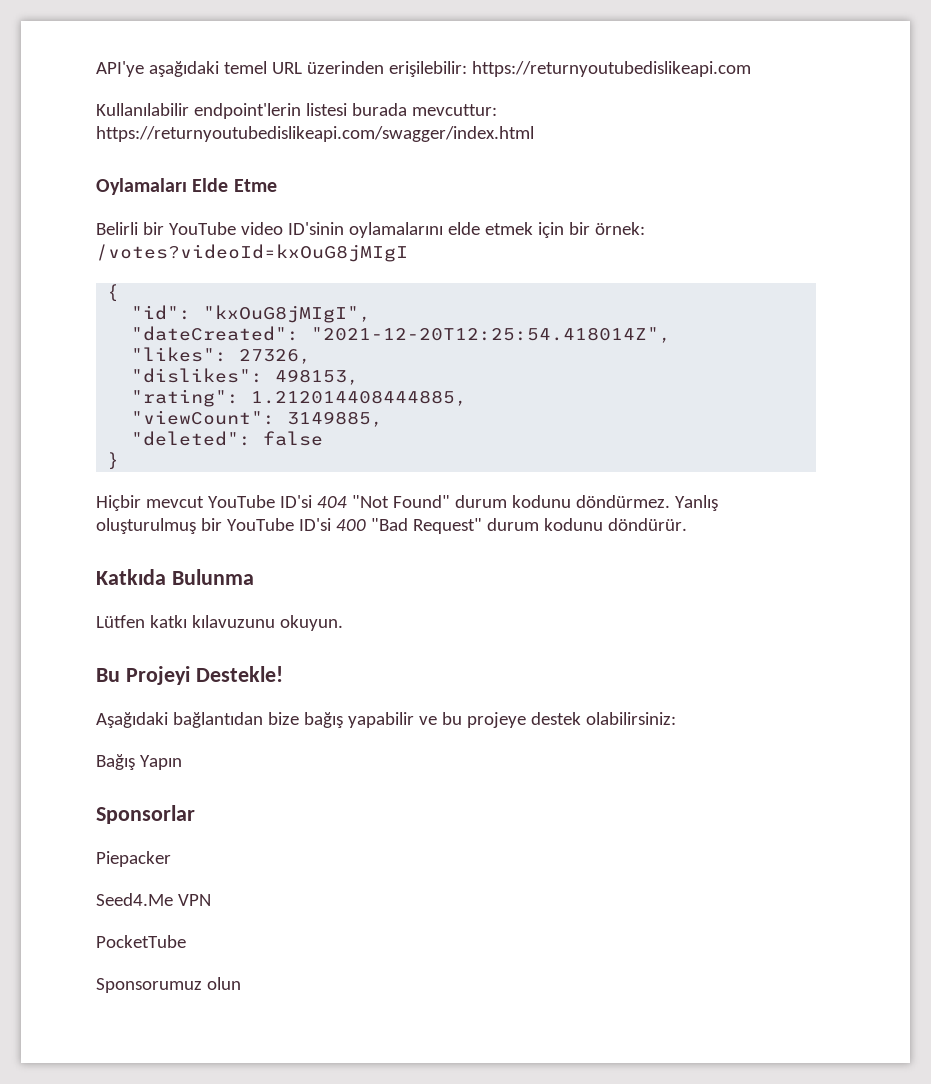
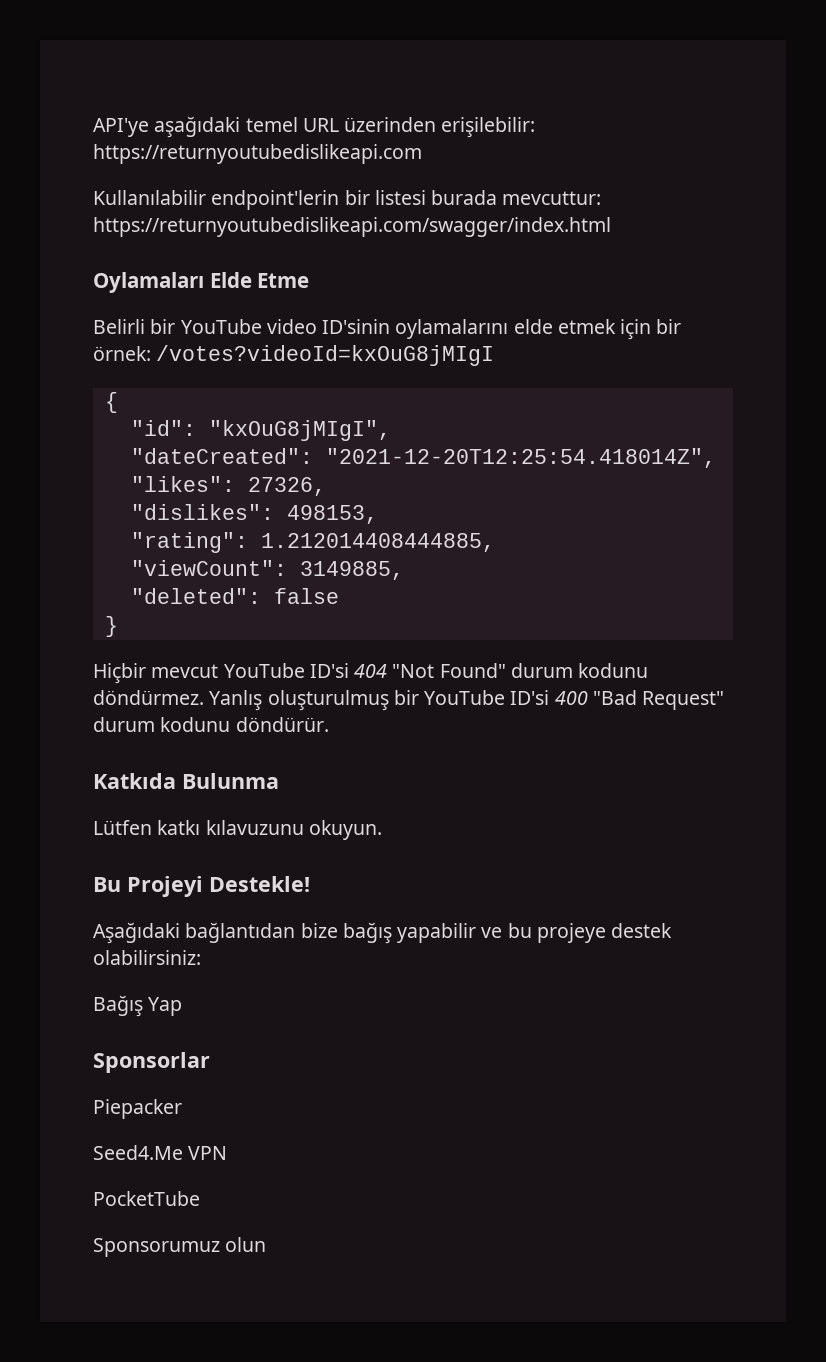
(301, 111) none -> [344,190,370,205] bir
[139,755,182,770] Yapın -> [148,997,183,1016] Yap

